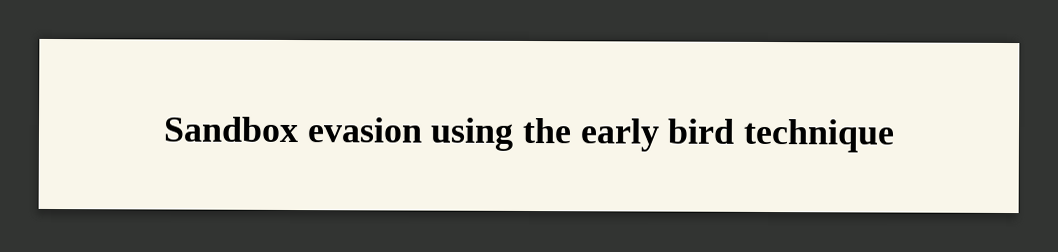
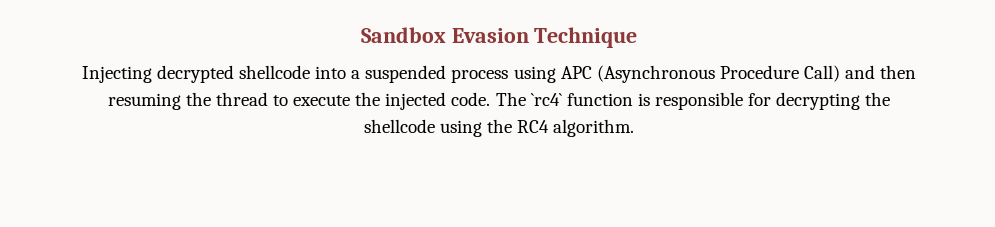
[306,117,896,153] evasion using the early bird technique -> [451,27,638,48] [81,65,917,83] [107,92,891,110] [363,119,635,137] Evasion Technique // Injecting decrypted shellcode into a suspended process using APC (Asynchronous Procedure Call) and then resuming the thread to execute the injected code. The `rc4` function is responsible for decrypting the shellcode using the RC4 algorithm.

